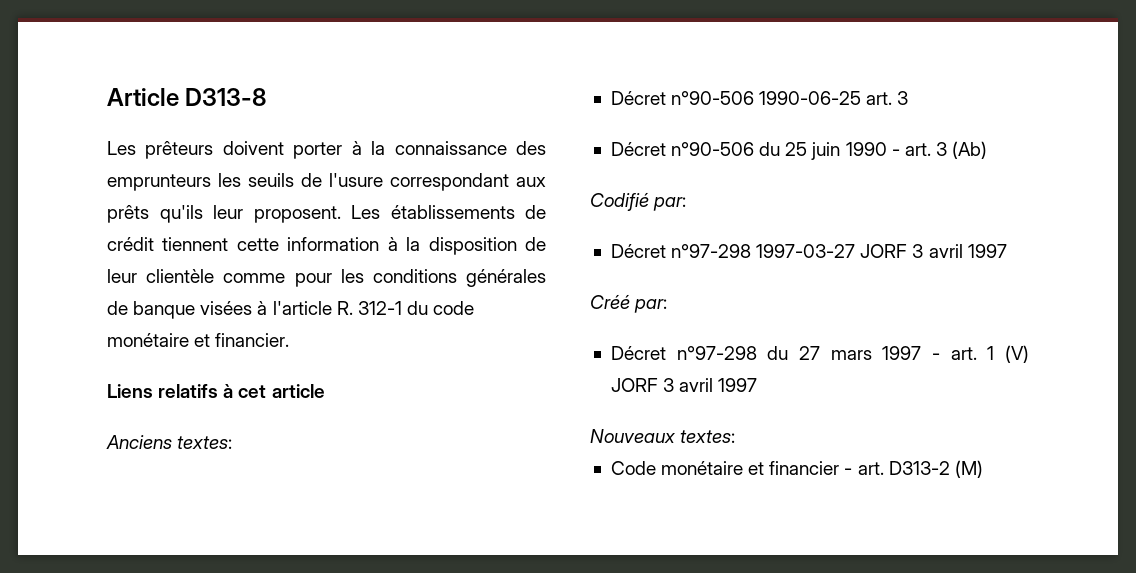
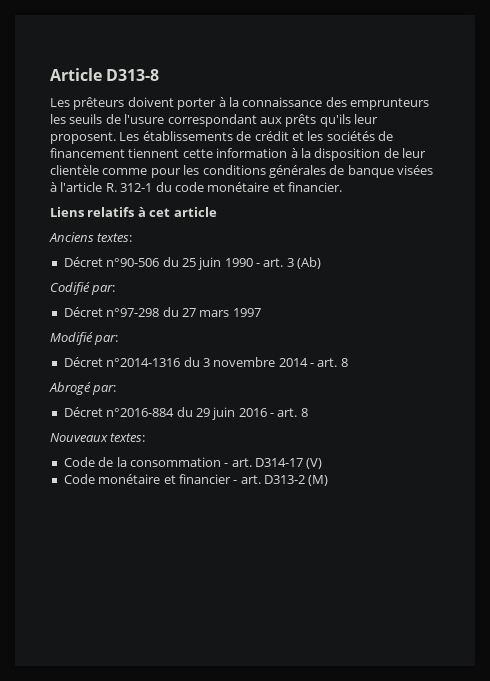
(154, 244) none -> [291,131,393,141] [50,148,125,158] et les sociétés de financement
[610,91,909,105] // Décret n°90-506 1990-06-25 art. 3 -> (133, 237) none
[610,244,1007,258] [590,294,668,313] // Décret n°97-298 1997-03-27 JORF 3 avril 1997 // Créé par: -> (116, 290) none
[931,345,1029,363] [610,378,758,392] [590,429,736,443] - art. 1 (V) JORF 3 avril 1997 // Nouveaux textes: -> [50,332,119,345] [63,357,348,367] [49,382,117,395] [63,407,308,420] [50,433,146,442] [63,457,323,469] // Modifié par: // Décret n°2014-1316 du 3 novembre 2014 - art. 8 // Abrogé par: // Décret n°2016-884 du 29 juin 2016 - art. 8 // Nouveaux textes: // Code de la consommation - art. D314-17 (V)

